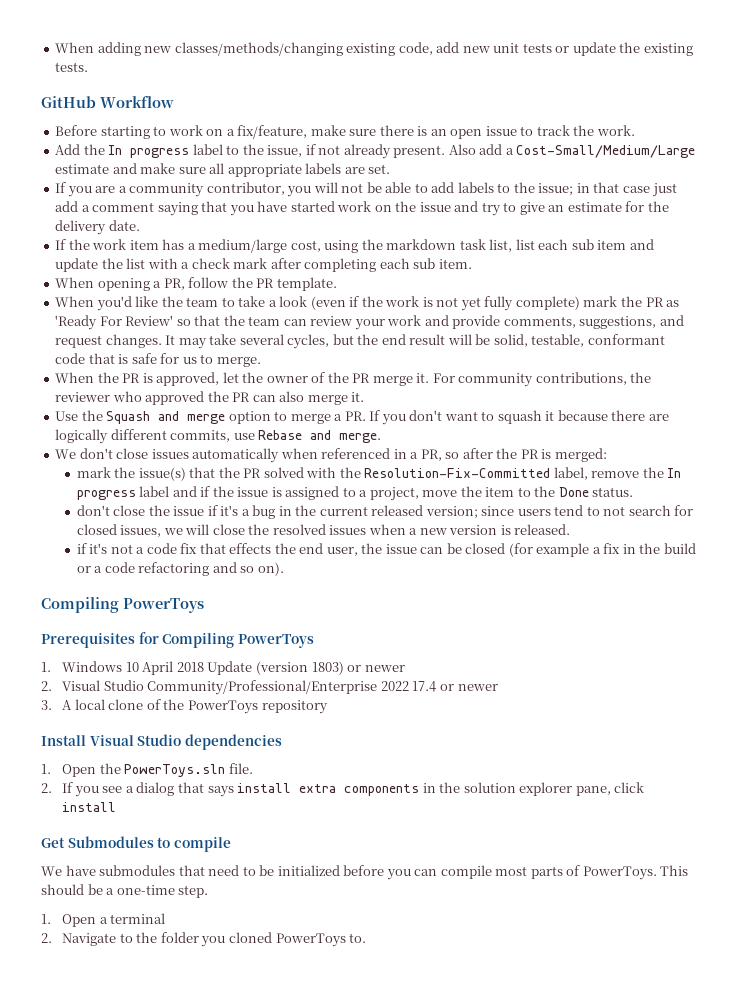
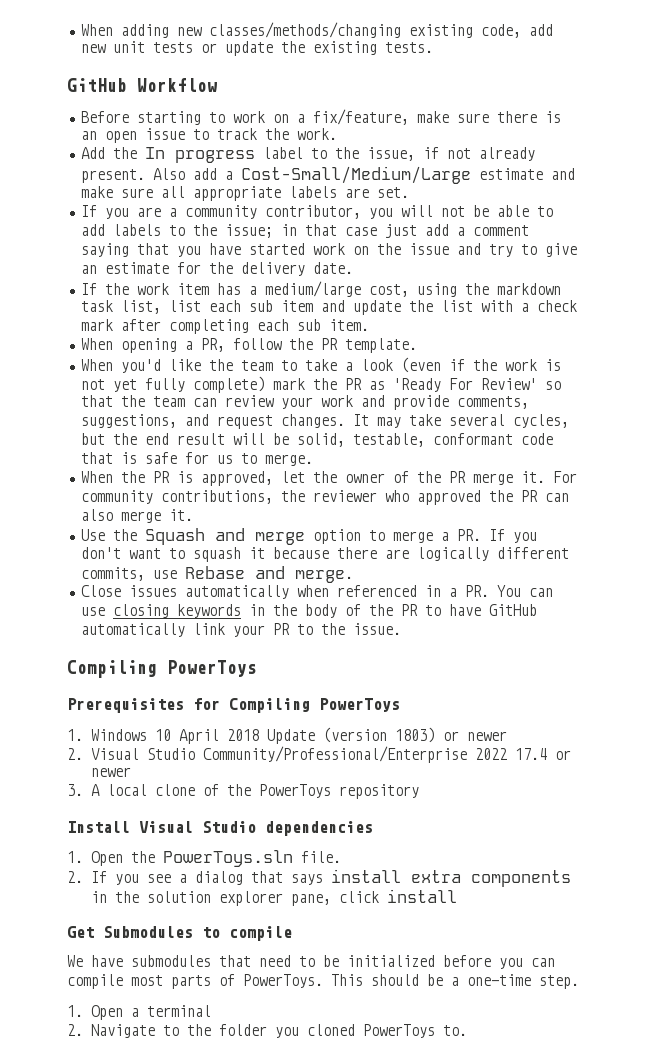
[55,448,149,459] We don't close -> [80,585,121,597] Close
[420,448,607,462] [76,467,682,481] [76,486,634,501] [76,505,694,519] [76,524,571,537] [76,543,696,557] [76,562,284,576] PR, so after the PR is merged: // mark the issue(s) that the PR solved with the Resolution-Fix-Committed label, remove the In progress label and if the issue is assigned to a project, move the item to the Done status. // don't close the issue if it's a bug in the current released version; since users tend to not search for closed issues, we will close the resolved issues when a new version is released. // if it's not a code fix that effects the end user, the issue can be closed (for example a fix in the build or a code refactoring and so on). -> [464,585,553,597] [80,604,537,618] [80,623,401,637] PR. You can use closing keywords in the body of the PR to have GitHub automatically link your PR to the issue.

